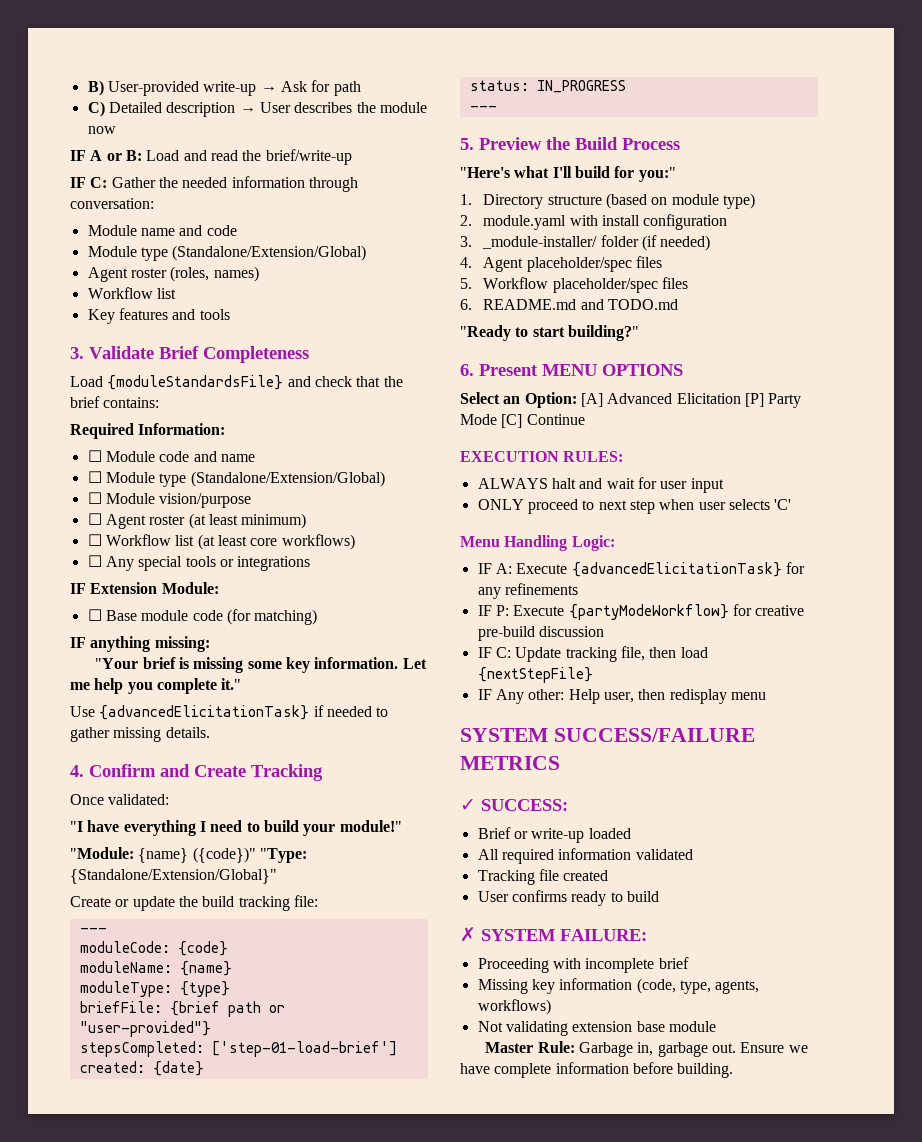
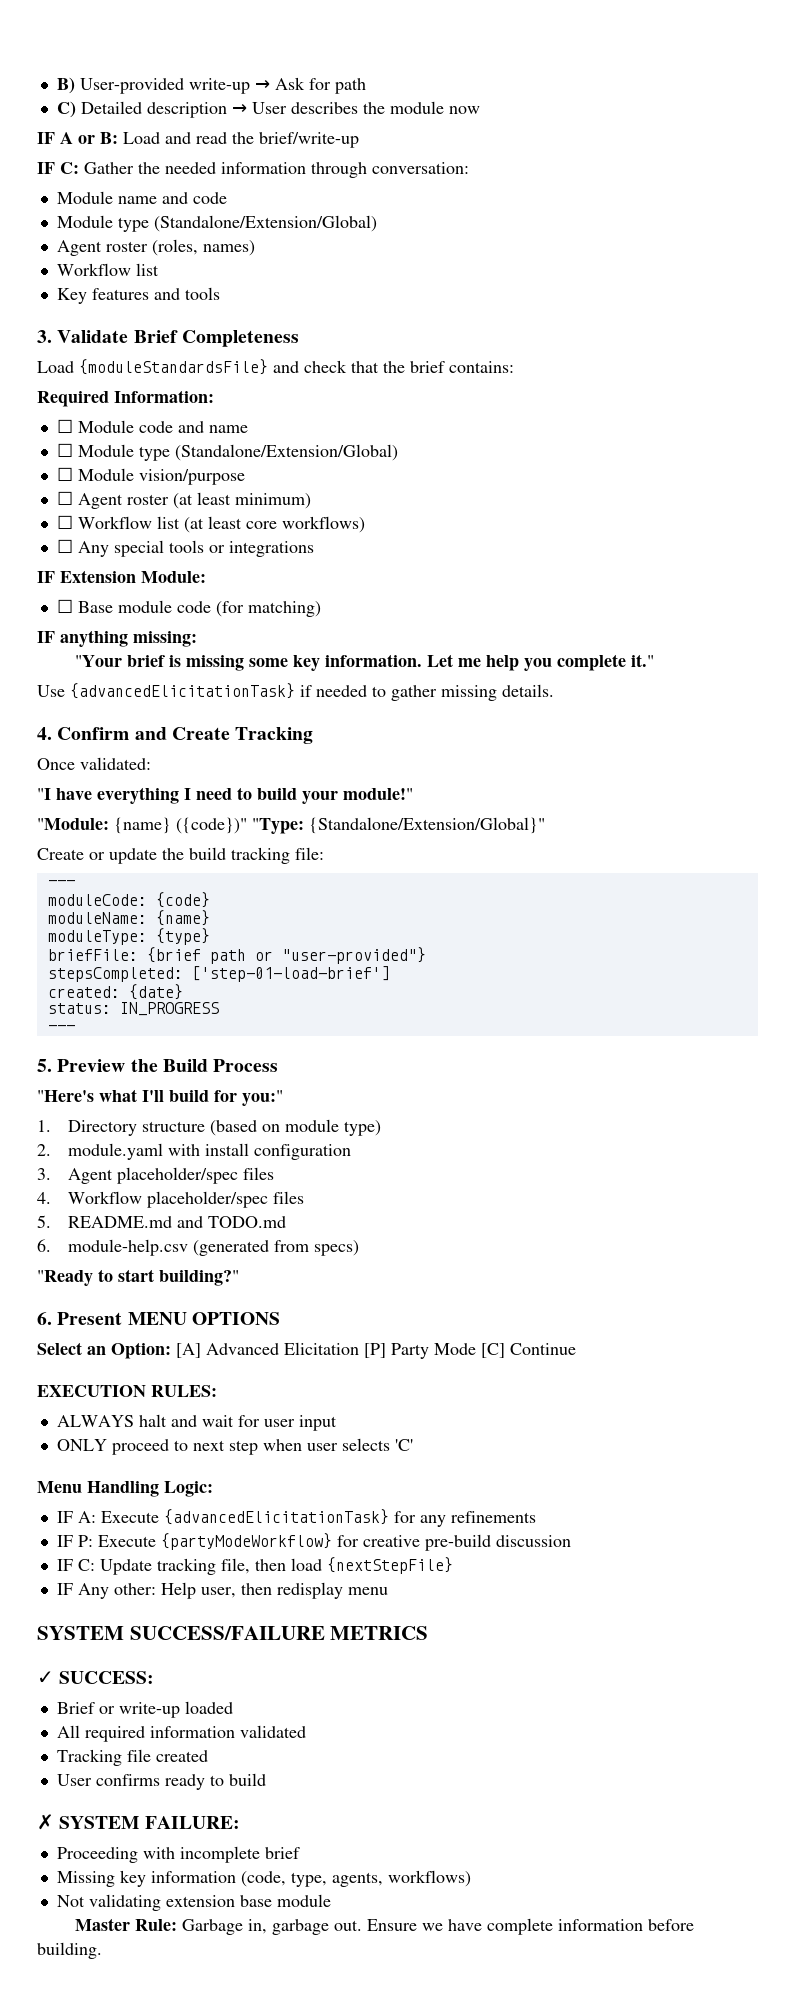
[482,235,711,251] [460,257,472,268] _module-installer/ folder (if needed) // 4. -> (51, 1174) none
[460,278,472,289] 5. -> [37,1192,51,1204] 4.
[460,299,472,310] 6. -> [37,1215,51,1228] 5.
(679, 304) none -> [37,1239,359,1256] // 6. module-help.csv (generated from specs)

